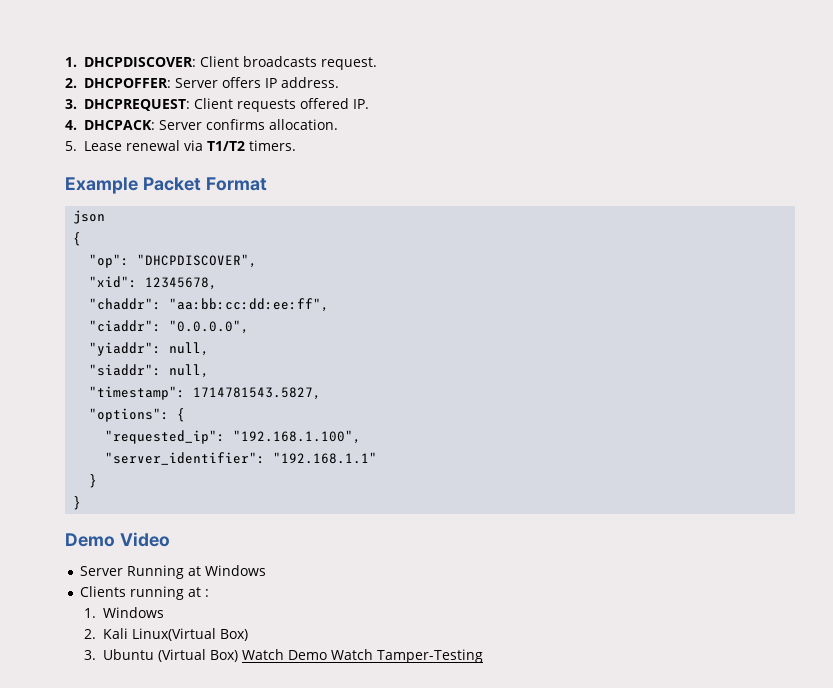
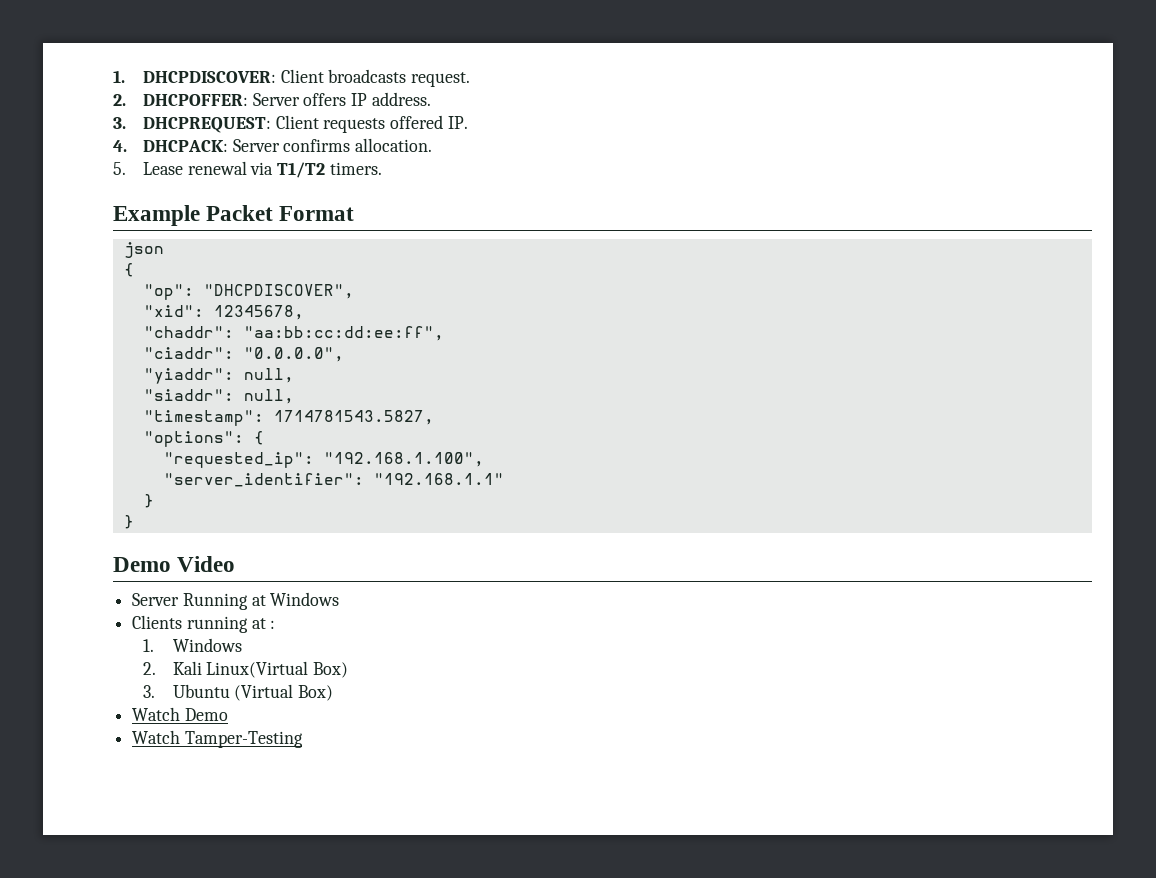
(239, 656) none -> (334, 693) //
(328, 655) none -> (228, 714) //

